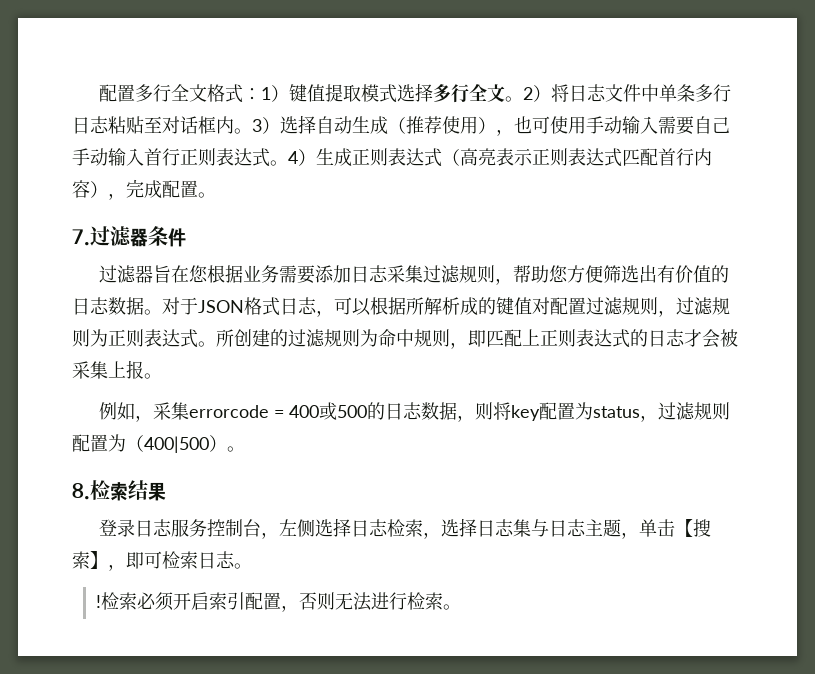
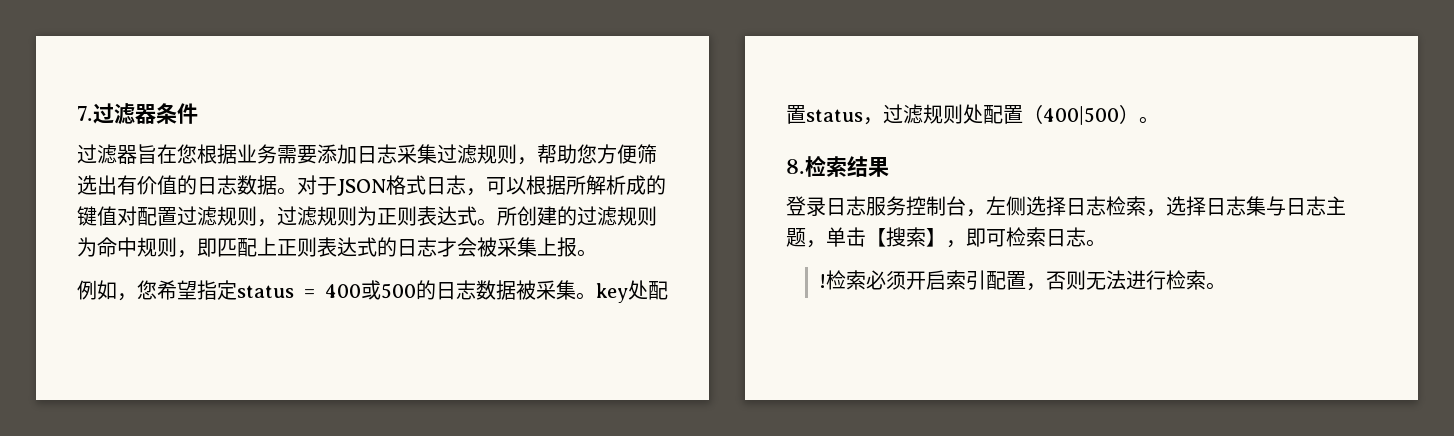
[98,83,731,103] [72,115,730,136] [72,148,712,167] [72,179,216,200] 配置多行全文格式：1）键值提取模式选择多行全文。2）将日志文件中单条多行日志粘贴至对话框内。3）选择自动生成（推荐使用），也可使用手动输入需要自己手动输入首行正则表达式。4）生成正则表达式（高亮表示正则表达式匹配首行内容），完成配置。 // -> (77, 113) none
[152,402,269,420] 采集errorcode -> [137,280,294,300] 您希望指定status
[456,402,593,422] ，则将key配置为 -> [516,280,668,303] [786,105,806,124] 被采集。key处配置
[72,434,126,452] 配置为 -> [963,104,1023,124] 处配置

